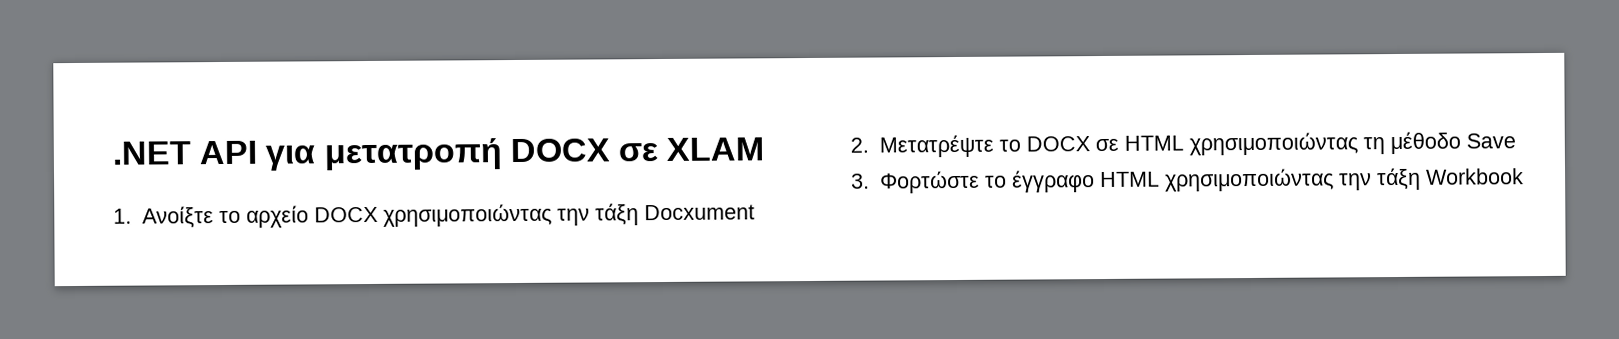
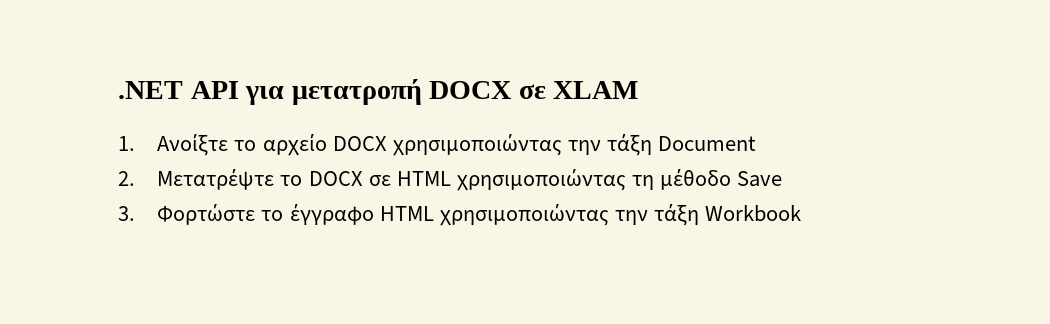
[643,204,755,221] Docxument -> [657,136,756,151] Document

